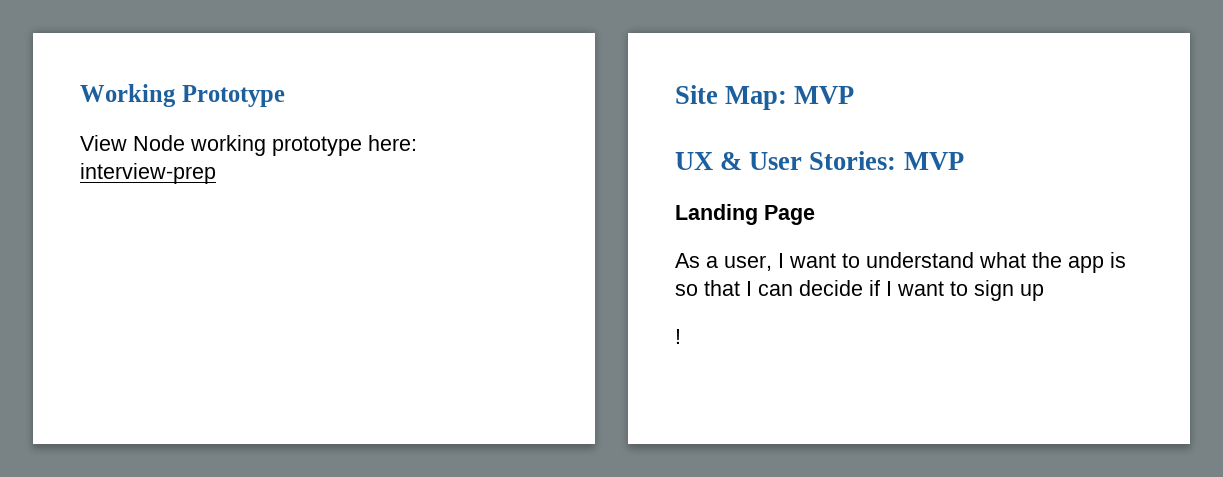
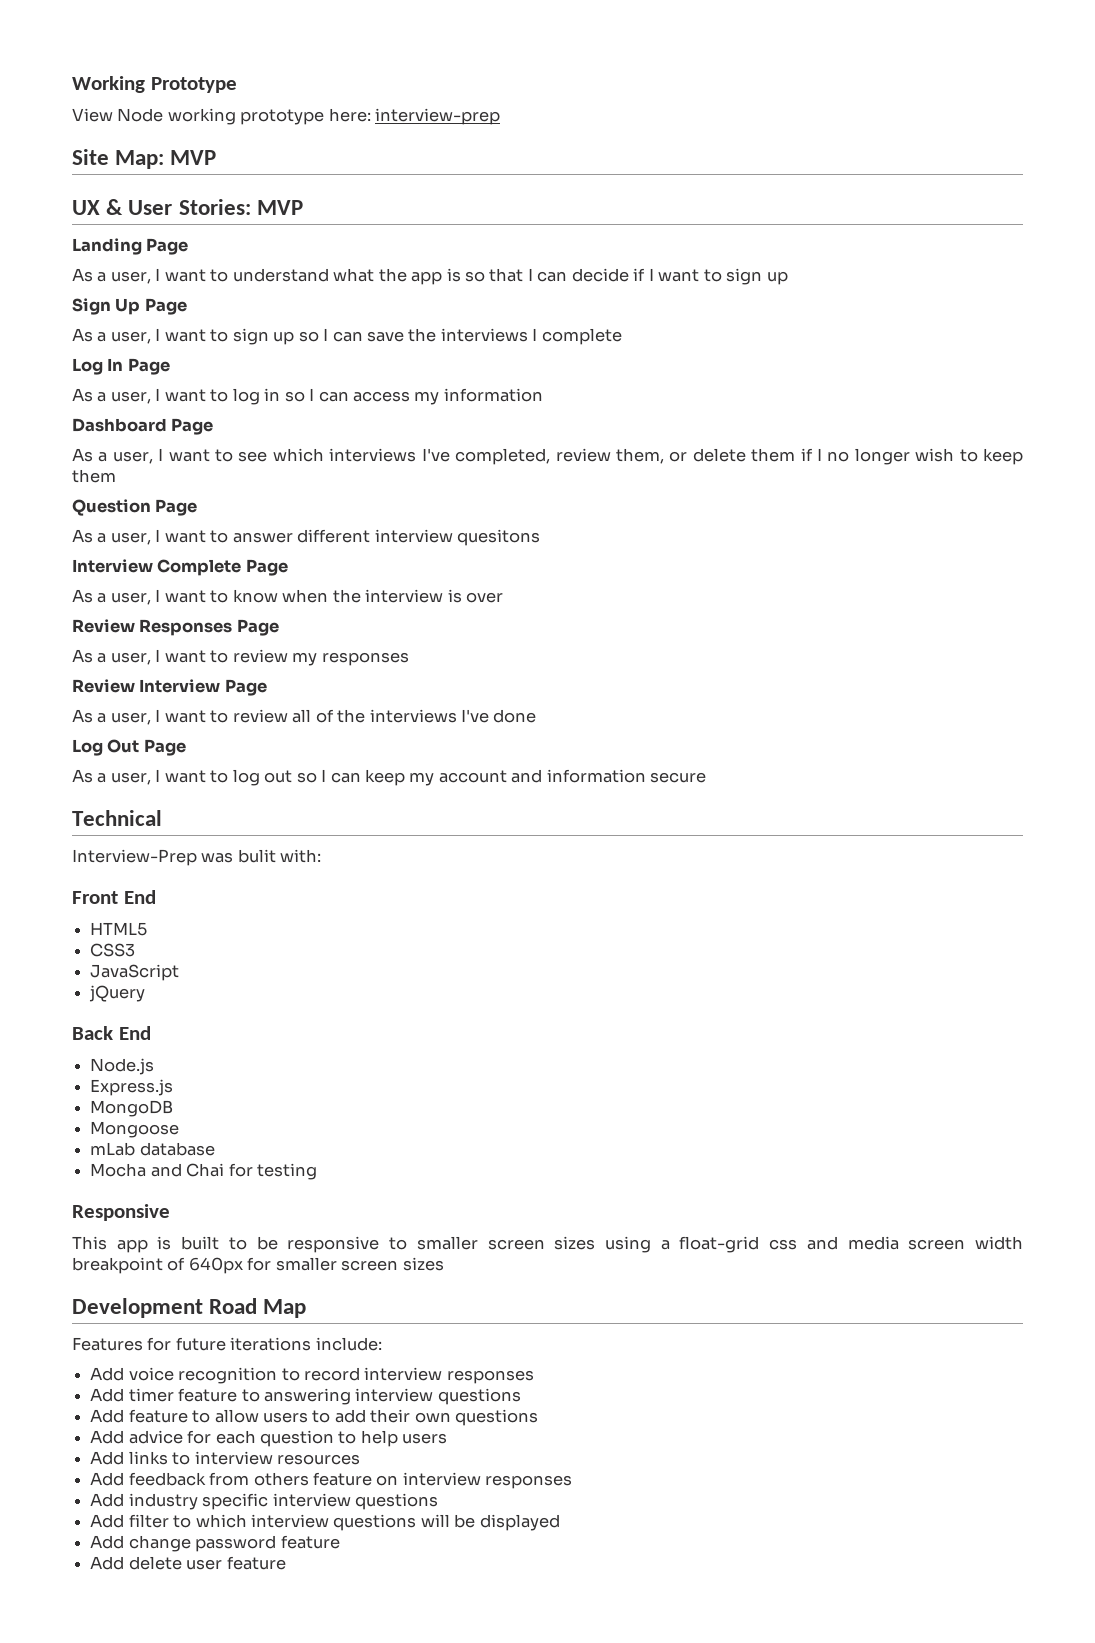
[675,329,681,344] ! -> [72,298,187,315] [72,328,622,345] [72,358,170,375] [72,388,543,405] [72,418,214,435] [72,448,1023,465] [72,469,116,483] [72,499,198,516] [72,529,541,546] [72,559,288,576] [72,589,504,605] [72,619,279,636] [72,649,409,666] [72,679,267,696] [72,709,537,725] [72,739,186,756] [72,769,707,786] [72,810,162,826] [72,849,322,866] [72,890,156,904] [90,922,148,936] [90,943,136,957] [90,964,180,981] [89,985,146,1002] [72,1026,151,1040] [90,1058,155,1075] [90,1079,174,1096] [90,1100,174,1117] [90,1121,180,1138] [90,1142,215,1156] [90,1163,317,1180] [72,1204,170,1221] [72,1236,1023,1253] [72,1257,444,1274] [72,1298,307,1318] [72,1337,382,1351] [90,1367,534,1384] [90,1388,521,1405] [90,1409,539,1426] [90,1430,448,1447] [90,1451,360,1465] [90,1472,573,1489] [90,1493,438,1510] [90,1514,560,1531] [90,1535,340,1552] [90,1556,286,1570] Sign Up Page // As a user, I want to sign up so I can save the interviews I complete // Log In Page // As a user, I want to log in so I can access my information // Dashboard Page // As a user, I want to see which interviews I've completed, review them, or delete them if I no longer wish to keep them // Question Page // As a user, I want to answer different interview quesitons // Interview Complete Page // As a user, I want to know when the interview is over // Review Responses Page // As a user, I want to review my responses // Review Interview Page // As a user, I want to review all of the interviews I've done // Log Out Page // As a user, I want to log out so I can keep my account and information secure // Technical // Interview-Prep was bulit with: // Front End // HTML5 // CSS3 // JavaScript // jQuery // Back End // Node.js // Express.js // MongoDB // Mongoose // mLab database // Mocha and Chai for testing // Responsive // This app is built to be responsive to smaller screen sizes using a float-grid css and media screen width breakpoint of 640px for smaller screen sizes // Development Road Map // Features for future iterations include: // Add voice recognition to record interview responses // Add timer feature to answering interview questions // Add feature to allow users to add their own questions // Add advice for each question to help users // Add links to interview resources // Add feedback from others feature on interview responses // Add industry specific interview questions // Add filter to which interview questions will be displayed // Add change password feature // Add delete user feature

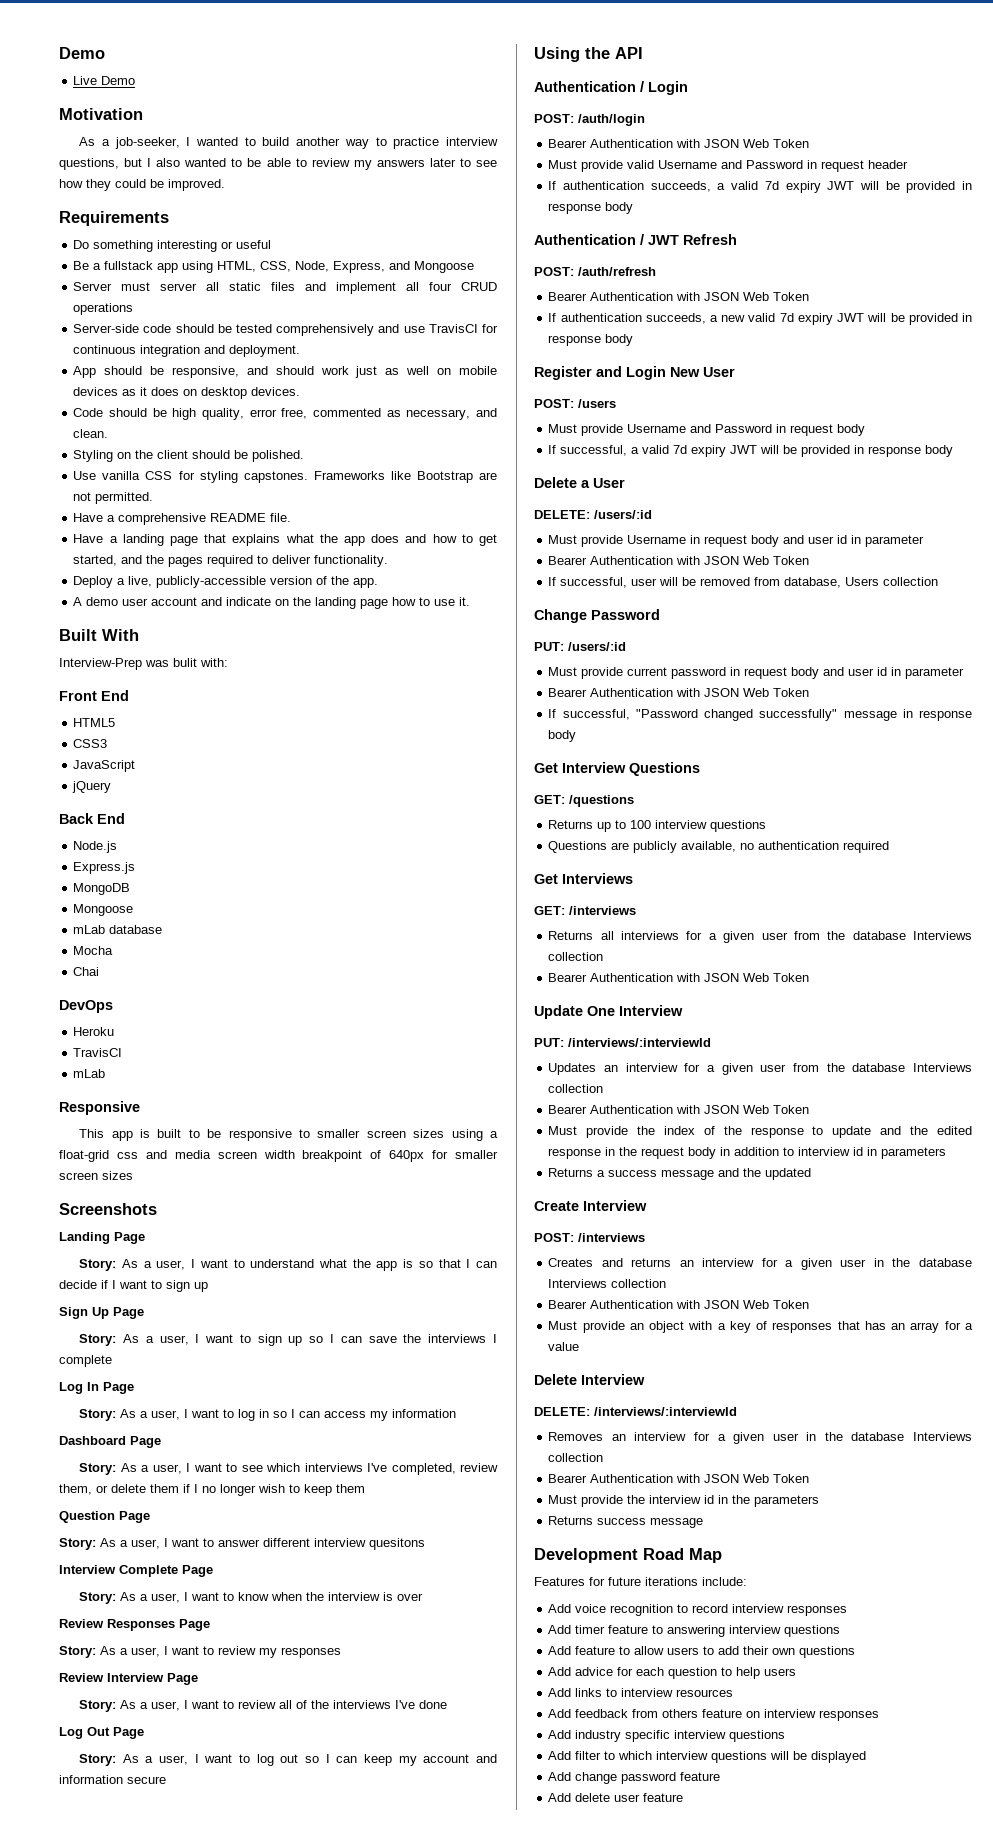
[72,76,237,93] [72,108,501,125] [72,149,217,169] [72,199,303,215] [72,238,189,255] [72,268,788,285] [72,298,187,315] [72,328,622,345] [72,358,170,375] [72,388,543,405] [72,418,214,435] [72,448,1023,465] [72,469,116,483] [72,499,198,516] [72,529,541,546] [72,559,288,576] [72,589,504,605] [72,619,279,636] [72,649,409,666] [72,679,267,696] [72,709,537,725] [72,739,186,756] [72,769,707,786] [72,810,162,826] Working Prototype // View Node working prototype here: interview-prep // Site Map: MVP // UX & User Stories: MVP // Landing Page // As a user, I want to understand what the app is so that I can decide if I want to sign up // Sign Up Page // As a user, I want to sign up so I can save the interviews I complete // Log In Page // As a user, I want to log in so I can access my information // Dashboard Page // As a user, I want to see which interviews I've completed, review them, or delete them if I no longer wish to keep them // Question Page // As a user, I want to answer different interview quesitons // Interview Complete Page // As a user, I want to know when the interview is over // Review Responses Page // As a user, I want to review my responses // Review Interview Page // As a user, I want to review all of the interviews I've done // Log Out Page // As a user, I want to log out so I can keep my account and information secure // Technical -> [59,47,105,59] [73,76,136,85] [59,108,143,120] [79,137,498,149] [59,158,497,170] [59,179,225,191] [59,211,169,226] [73,240,272,252] [73,261,475,273] [73,282,498,294] [73,303,134,315] [73,324,498,336] [73,345,301,357] [73,366,497,378] [73,387,301,399] [73,408,497,420] [73,429,109,438] [73,450,305,462] [73,471,497,483] [73,492,154,504] [73,513,292,525] [73,534,497,546] [73,555,389,567] [73,576,379,588] [73,597,471,609] [59,629,139,641] Demo // Live Demo // Motivation // As a job-seeker, I wanted to build another way to practice interview questions, but I also wanted to be able to review my answers later to see how they could be improved. // Requirements // Do something interesting or useful // Be a fullstack app using HTML, CSS, Node, Express, and Mongoose // Server must server all static files and implement all four CRUD operations // Server-side code should be tested comprehensively and use TravisCI for continuous integration and deployment. // App should be responsive, and should work just as well on mobile devices as it does on desktop devices. // Code should be high quality, error free, commented as necessary, and clean. // Styling on the client should be polished. // Use vanilla CSS for styling capstones. Frameworks like Bootstrap are not permitted. // Have a comprehensive README file. // Have a landing page that explains what the app does and how to get started, and the pages required to deliver functionality. // Deploy a live, publicly-accessible version of the app. // A demo user account and indicate on the landing page how to use it. // Built With
[150,1163,182,1177] and -> (114, 950) //
[228,1163,317,1180] for testing -> [59,1000,113,1013] [73,1027,115,1036] [73,1048,123,1057] [73,1069,106,1078] // DevOps // Heroku // TravisCI // mLab
(444, 1264) none -> [59,1203,157,1215] [59,1232,145,1244] [79,1259,498,1271] [59,1280,208,1292] [59,1307,144,1319] [79,1334,497,1346] [59,1355,112,1367] [59,1382,134,1394] [79,1409,457,1421] [59,1436,161,1448] [79,1463,498,1475] [59,1484,365,1496] [59,1511,150,1523] [59,1538,425,1550] [59,1565,213,1577] [79,1592,424,1604] [59,1619,210,1631] [59,1646,341,1658] [59,1673,198,1685] [79,1700,448,1712] [59,1727,144,1739] [79,1754,498,1766] [59,1775,166,1784] [534,47,643,62] [534,81,688,95] [534,114,645,126] [548,139,810,148] [548,160,909,172] [548,181,972,193] [548,202,634,214] [534,234,737,245] [534,267,656,276] [548,292,810,301] [548,313,973,325] [548,334,634,346] [534,366,735,380] [534,399,616,408] [548,424,866,436] [548,445,954,457] [534,477,625,488] [534,510,652,519] [548,535,925,547] [548,556,810,565] [548,577,939,588] [534,609,660,623] [534,642,626,651] [548,667,965,679] [548,688,810,697] [548,709,972,721] [548,730,577,742] [534,762,700,776] [534,795,634,807] [548,820,767,832] [548,841,890,853] [534,873,633,884] [534,906,636,915] [548,931,972,943] [548,952,604,961] [548,973,810,982] [534,1005,683,1019] [534,1038,711,1047] [548,1063,972,1075] [548,1084,604,1093] [548,1105,810,1114] [548,1126,972,1138] [548,1147,947,1159] [548,1168,812,1180] [534,1200,647,1211] [534,1233,645,1242] [548,1258,972,1270] [548,1279,667,1288] [548,1300,810,1309] [548,1321,974,1333] [548,1342,580,1351] [534,1374,645,1385] [534,1407,737,1416] [548,1432,972,1444] [548,1453,604,1462] [548,1474,810,1483] [548,1495,820,1507] [548,1516,704,1528] // Screenshots // Landing Page // Story: As a user, I want to understand what the app is so that I can decide if I want to sign up // Sign Up Page // Story: As a user, I want to sign up so I can save the interviews I complete // Log In Page // Story: As a user, I want to log in so I can access my information // Dashboard Page // Story: As a user, I want to see which interviews I've completed, review them, or delete them if I no longer wish to keep them // Question Page // Story: As a user, I want to answer different interview quesitons // Interview Complete Page // Story: As a user, I want to know when the interview is over // Review Responses Page // Story: As a user, I want to review my responses // Review Interview Page // Story: As a user, I want to review all of the interviews I've done // Log Out Page // Story: As a user, I want to log out so I can keep my account and information secure // Using the API // Authentication / Login // POST: /auth/login // Bearer Authentication with JSON Web Token // Must provide valid Username and Password in request header // If authentication succeeds, a valid 7d expiry JWT will be provided in response body // Authentication / JWT Refresh // POST: /auth/refresh // Bearer Authentication with JSON Web Token // If authentication succeeds, a new valid 7d expiry JWT will be provided in response body // Register and Login New User // POST: /users // Must provide Username and Password in request body // If successful, a valid 7d expiry JWT will be provided in response body // Delete a User // DELETE: /users/:id // Must provide Username in request body and user id in parameter // Bearer Authentication with JSON Web Token // If successful, user will be removed from database, Users collection // Change Password // PUT: /users/:id // Must provide current password in request body and user id in parameter // Bearer Authentication with JSON Web Token // If successful, "Password changed successfully" message in response body // Get Interview Questions // GET: /questions // Returns up to 100 interview questions // Questions are publicly available, no authentication required // Get Interviews // GET: /interviews // Returns all interviews for a given user from the database Interviews collection // Bearer Authentication with JSON Web Token // Update One Interview // PUT: /interviews/:interviewId // Updates an interview for a given user from the database Interviews collection // Bearer Authentication with JSON Web Token // Must provide the index of the response to update and the edited response in the request body in addition to interview id in parameters // Returns a success message and the updated // Create Interview // POST: /interviews // Creates and returns an interview for a given user in the database Interviews collection // Bearer Authentication with JSON Web Token // Must provide an object with a key of responses that has an array for a value // Delete Interview // DELETE: /interviews/:interviewId // Removes an interview for a given user in the database Interviews collection // Bearer Authentication with JSON Web Token // Must provide the interview id in the parameters // Returns success message

